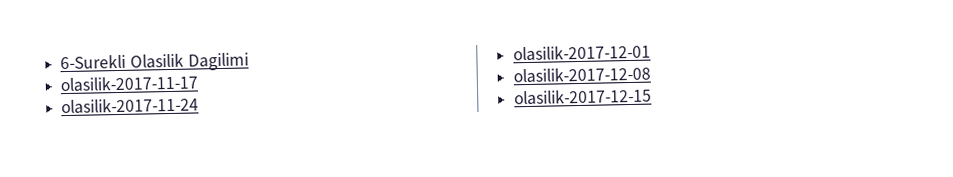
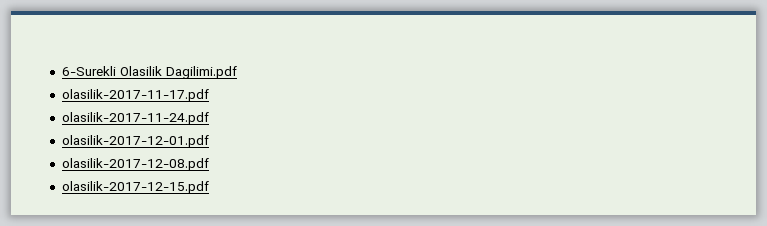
[187,52,249,71] [60,75,199,93] [61,97,200,115] [513,44,652,62] [513,66,652,84] [514,88,653,106] Dagilimi // olasilik-2017-11-17 // olasilik-2017-11-24 // olasilik-2017-12-01 // olasilik-2017-12-08 // olasilik-2017-12-15 -> [165,66,237,79] [61,89,209,102] [61,112,209,125] [61,135,209,148] [61,158,209,171] [61,181,209,194] Dagilimi.pdf // olasilik-2017-11-17.pdf // olasilik-2017-11-24.pdf // olasilik-2017-12-01.pdf // olasilik-2017-12-08.pdf // olasilik-2017-12-15.pdf

